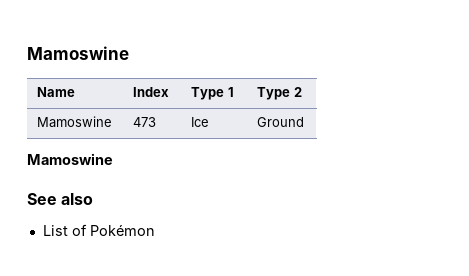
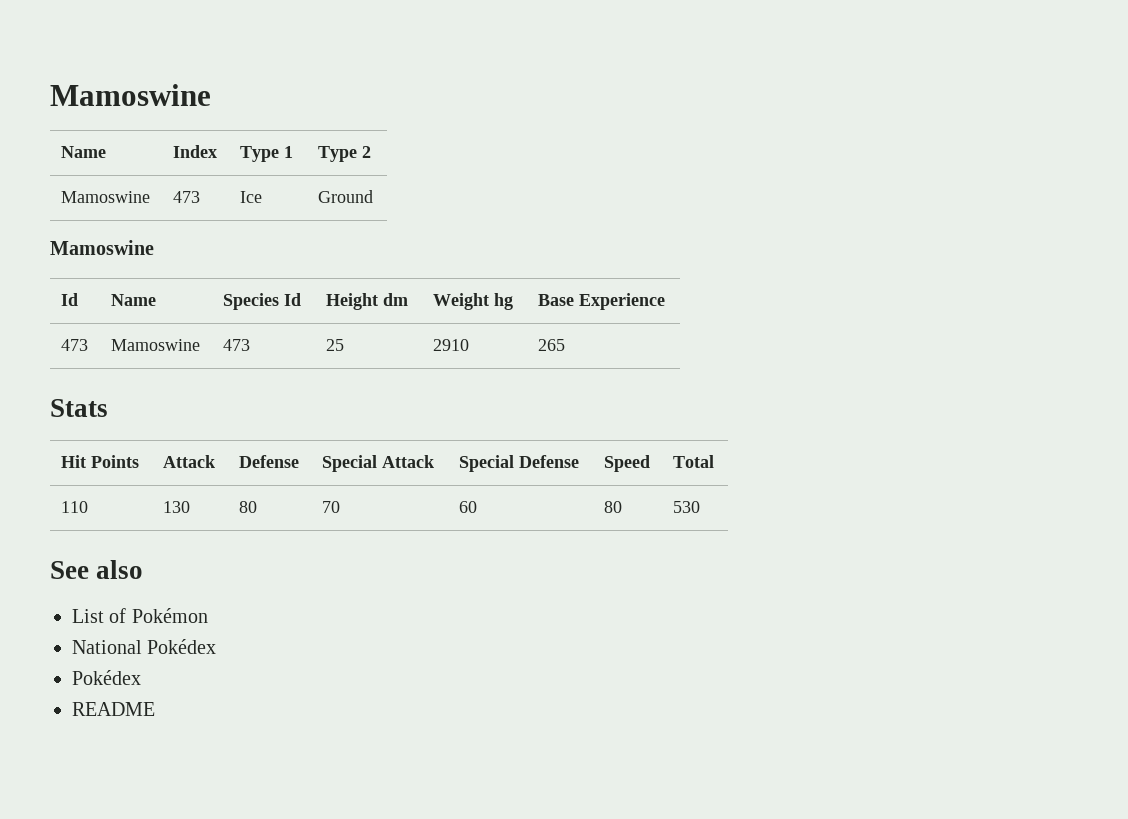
(113, 159) none -> [61,293,79,306] [111,294,157,306] [223,293,302,310] [326,293,409,310] [433,293,514,310] [538,293,666,310] [61,339,89,351] [111,339,201,351] [223,339,251,351] [326,339,345,351] [433,339,470,351] [538,339,566,351] [50,399,108,417] [61,455,140,468] [163,455,216,468] [239,455,300,468] [322,455,435,472] [459,455,580,472] [604,455,651,472] [673,455,715,468] [61,501,89,513] [163,501,191,513] [239,501,258,513] [322,501,341,513] [459,501,478,513] [604,501,623,513] [673,501,701,513] // Id | Name | Species Id | Height dm | Weight hg | Base Experience // 473 | Mamoswine | 473 | 25 | 2910 | 265 // Stats // Hit Points | Attack | Defense | Special Attack | Special Defense | Speed | Total // 110 | 130 | 80 | 70 | 60 | 80 | 530
(155, 230) none -> [72,639,217,654] [72,670,141,685] [72,702,155,716] // National Pokédex // Pokédex // README

